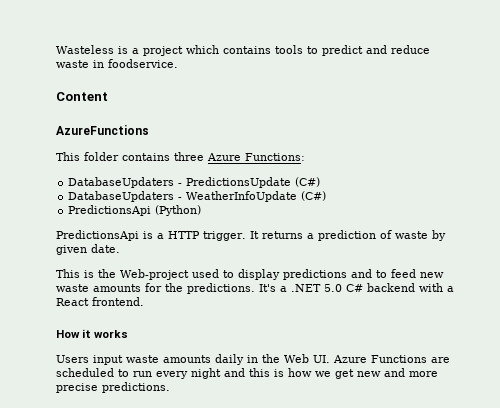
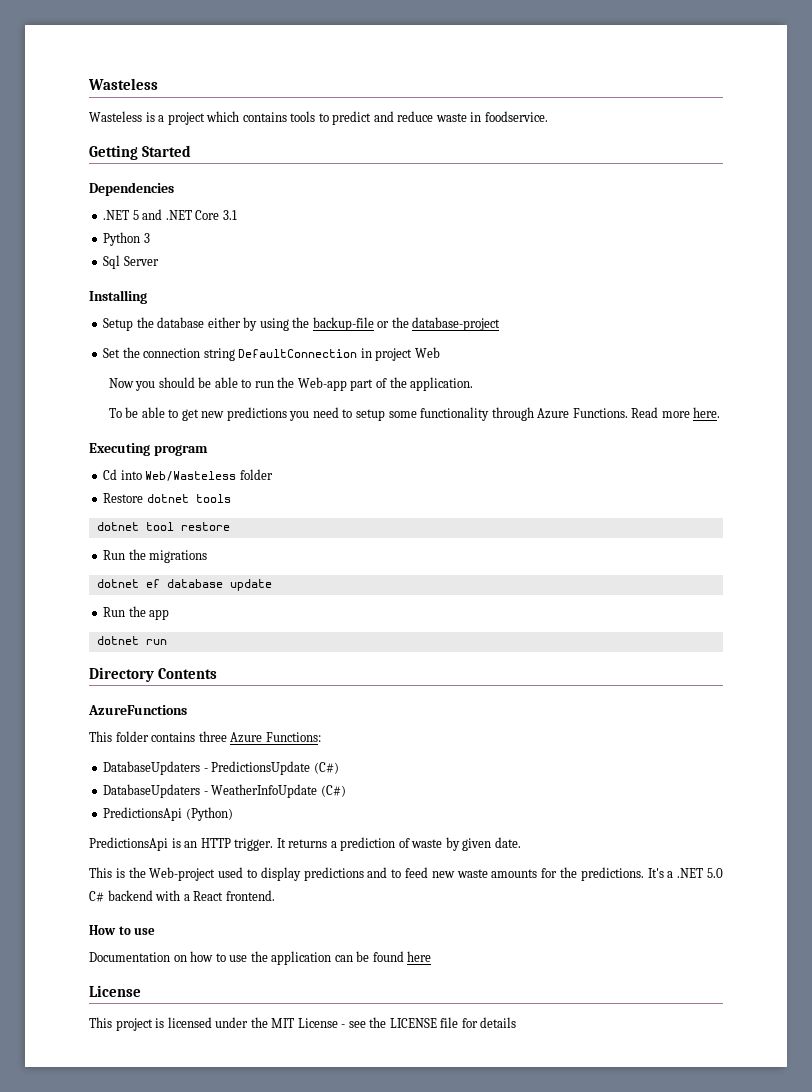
[56,45,114,54] Wasteless -> [88,78,158,90] [89,111,142,122] Wasteless // Wasteless
[56,92,108,101] Content -> [89,145,191,160] [89,182,174,196] [103,209,237,220] [103,232,150,246] [103,255,159,269] [89,290,147,304] [103,317,501,331] [103,347,440,361] [108,377,474,391] [108,407,721,421] [89,443,208,456] [103,469,273,481] [103,493,231,503] [96,522,230,531] [103,549,208,563] [96,579,272,591] [103,606,170,620] [96,636,167,645] [89,667,217,682] Getting Started // Dependencies // .NET 5 and .NET Core 3.1 // Python 3 // Sql Server // Installing // Setup the database either by using the backup-file or the database-project // Set the connection string DefaultConnection in project Web // Now you should be able to run the Web-app part of the application. // To be able to get new predictions you need to setup some functionality through Azure Functions. Read more here. // Executing program // Cd into Web/Wasteless folder // Restore dotnet tools // dotnet tool restore // Run the migrations // dotnet ef database update // Run the app // dotnet run // Directory Contents
[157,233,164,239] a -> [184,841,198,848] an
[82,329,129,338] [56,354,450,365] [56,368,438,379] [56,382,170,393] it works // Users input waste amounts daily in the Web UI. Azure Functions are scheduled to run every night and this is how we get new and more precise predictions. -> [118,926,156,935] [89,951,432,965] [89,985,141,997] [89,1017,517,1031] to use // Documentation on how to use the application can be found here // License // This project is licensed under the MIT License - see the LICENSE file for details

